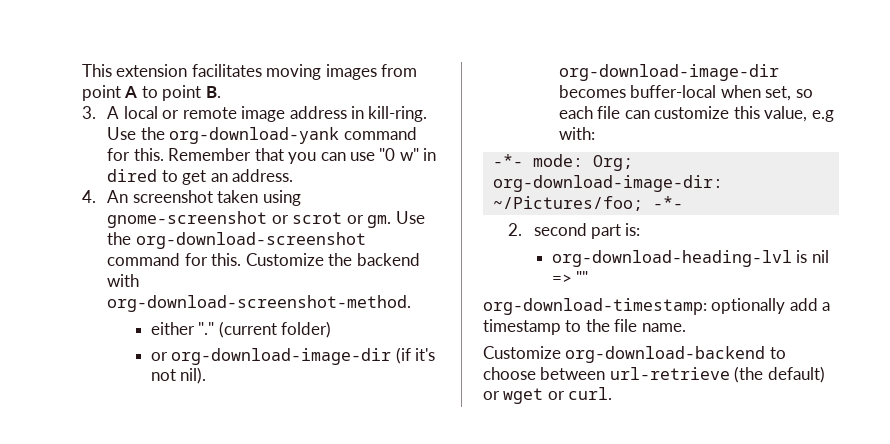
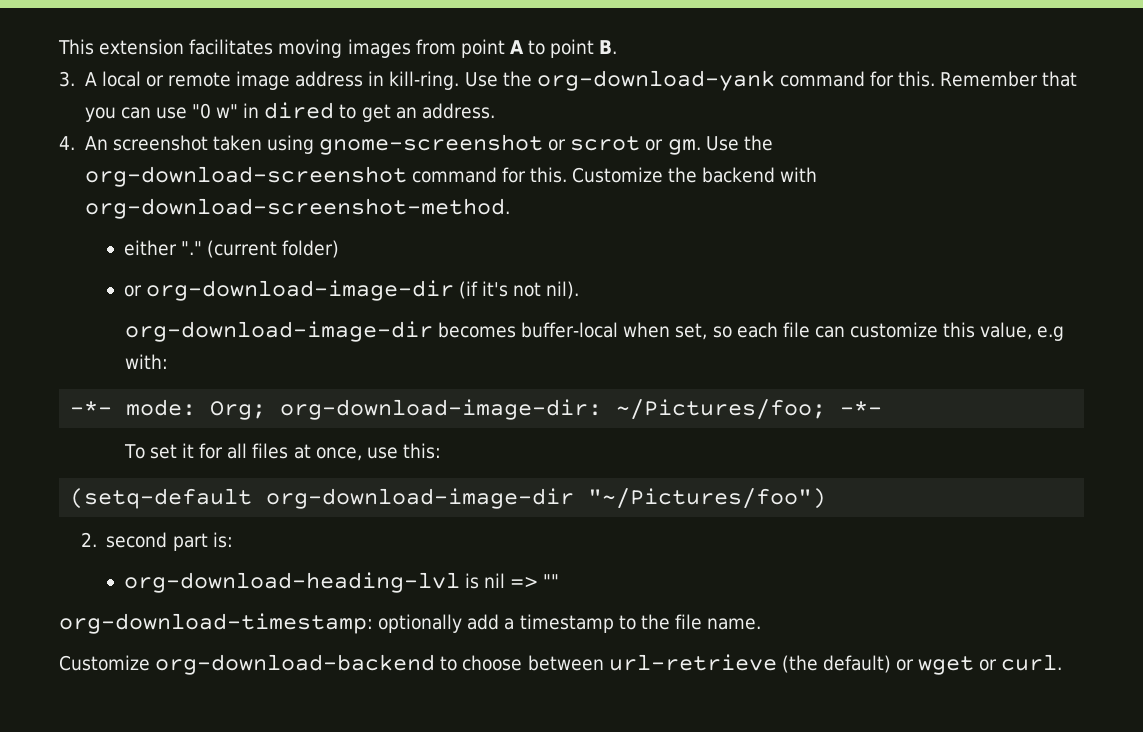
(683, 202) none -> [123,443,442,461] [70,488,827,509] // To set it for all files at once, use this: // (setq-default org-download-image-dir "~/Pictures/foo")

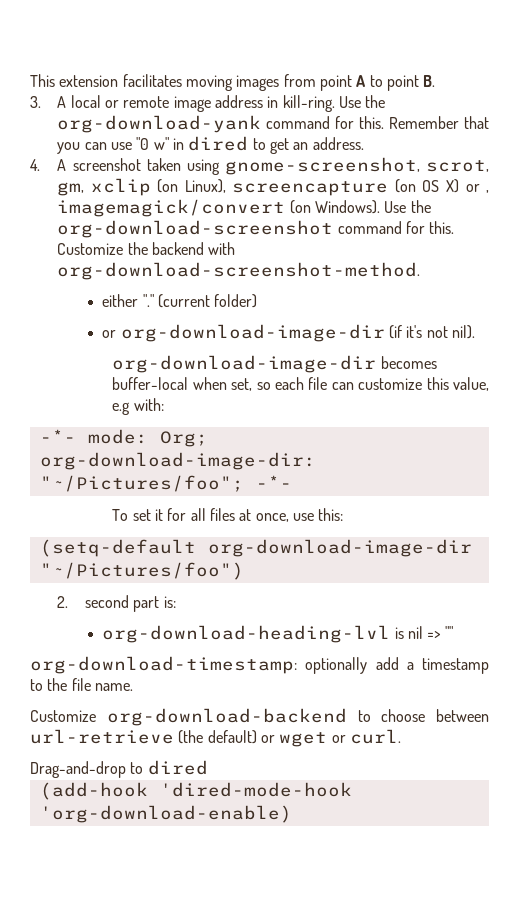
[84,136,108,150] An -> [57,159,67,171] A
[319,134,701,155] gnome-screenshot or scrot or gm. -> [224,157,489,175] [57,178,490,196] [57,199,381,217] gnome-screenshot, scrot, gm, xclip (on Linux), screencapture (on OS X) or , imagemagick/convert (on Windows).
[616,399,827,420] ~/Pictures/foo; -> [39,475,244,492] "~/Pictures/foo";
(1063, 662) none -> [30,760,208,778] [39,782,352,800] [39,805,292,823] // Drag-and-drop to dired // (add-hook 'dired-mode-hook 'org-download-enable)

